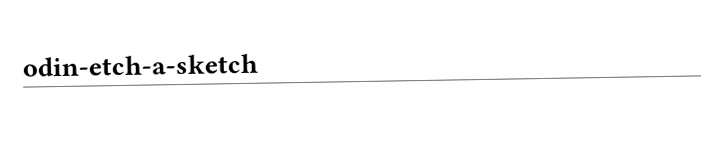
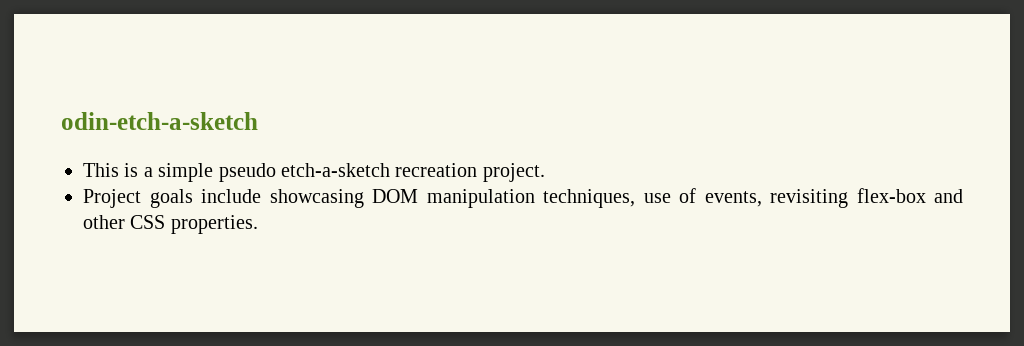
(258, 65) none -> [83,163,545,182] [83,188,963,208] [83,215,258,234] // This is a simple pseudo etch-a-sketch recreation project. // Project goals include showcasing DOM manipulation techniques, use of events, revisiting flex-box and other CSS properties.

